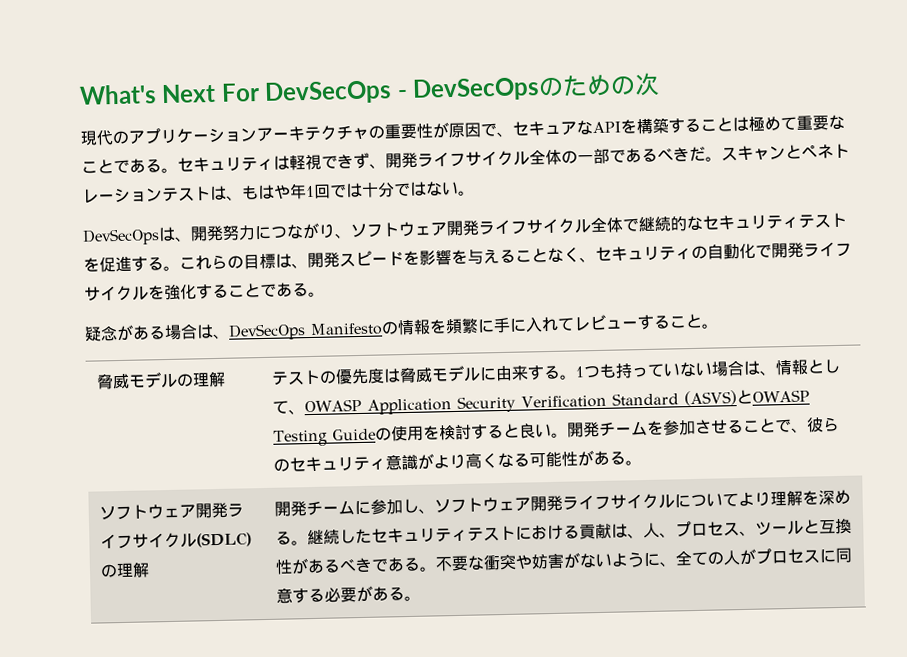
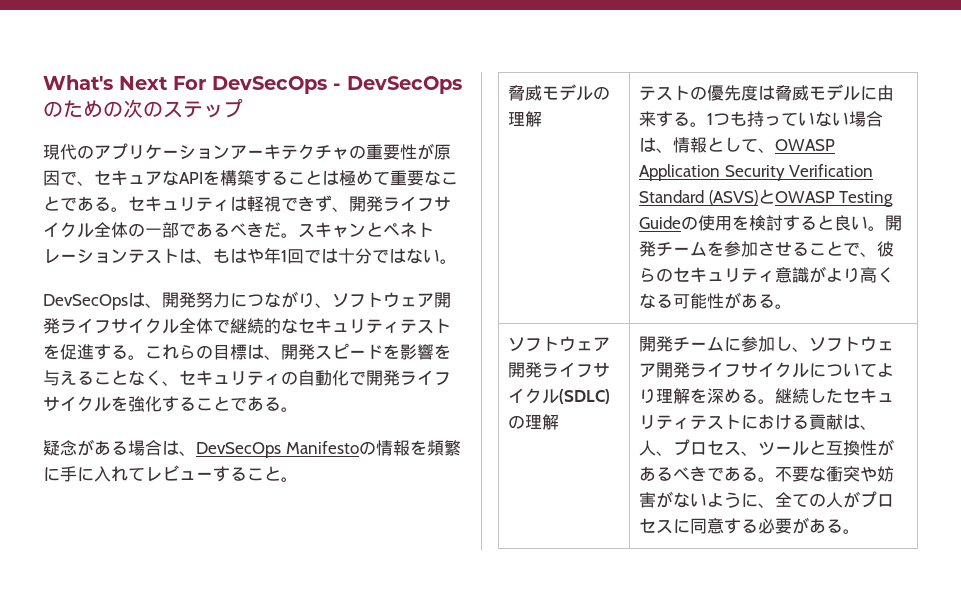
(661, 84) none -> [143,98,243,118] のステップ

